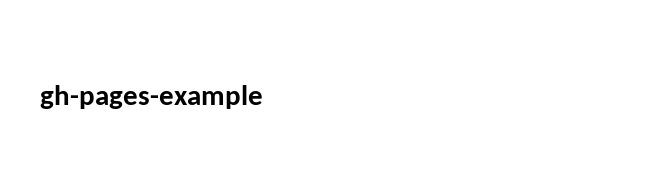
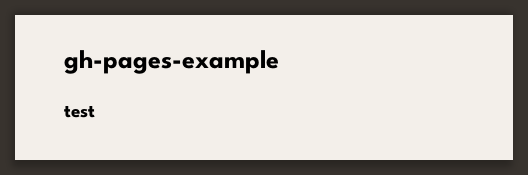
(263, 97) none -> [64,106,95,118] // test

